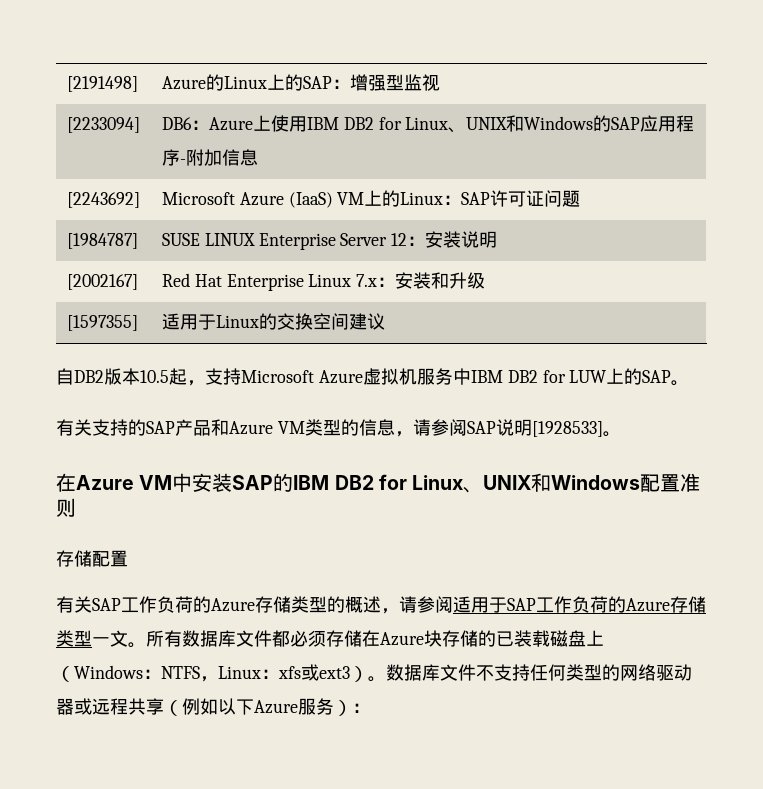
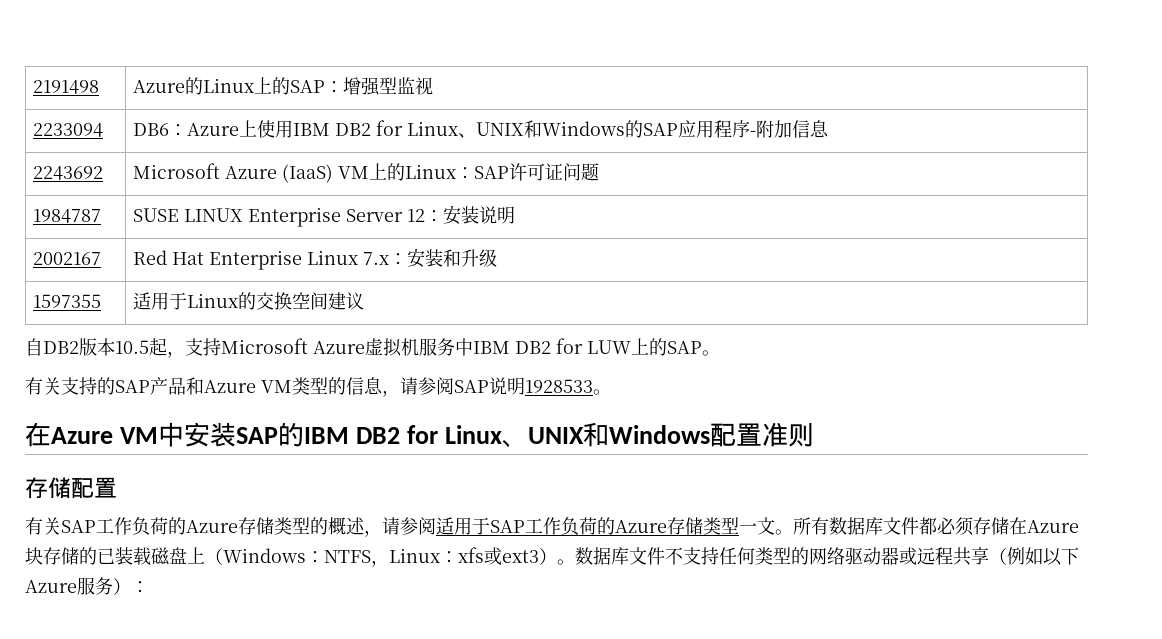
[66,76,138,92] [2191498] -> [33,80,100,94] 2191498
[66,117,140,133] [2233094] -> [33,123,104,137] 2233094
[66,192,140,208] [2243692] -> [33,166,104,180] 2243692
[66,233,138,249] [1984787] -> [33,209,102,223] 1984787
[66,274,138,290] [2002167] -> [33,252,102,265] 2002167
[66,315,138,331] [1597355] -> [33,294,102,308] 1597355
[531,421,603,437] [1928533] -> [525,379,593,393] 1928533

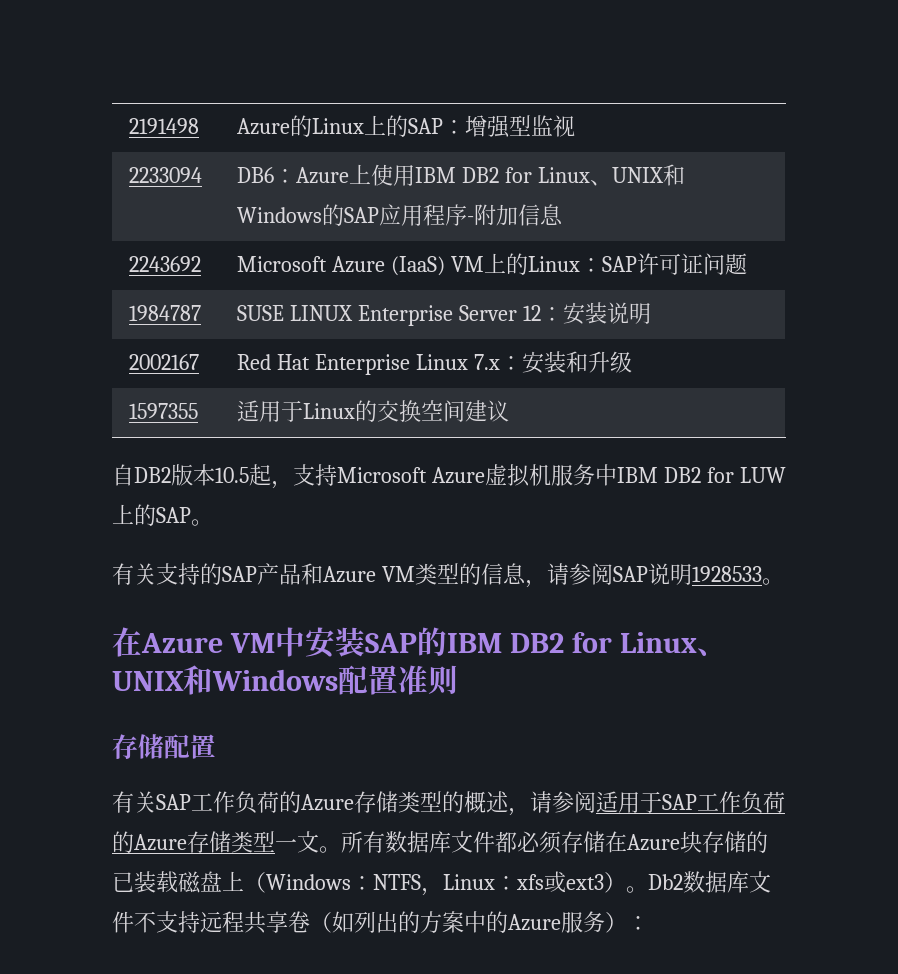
(575, 562) none -> [648,874,683,890] Db2
[719,547,1079,566] 任何类型的网络驱动器或远程共享（例如以下 -> [200,911,508,934] 远程共享卷（如列出的方案中的

